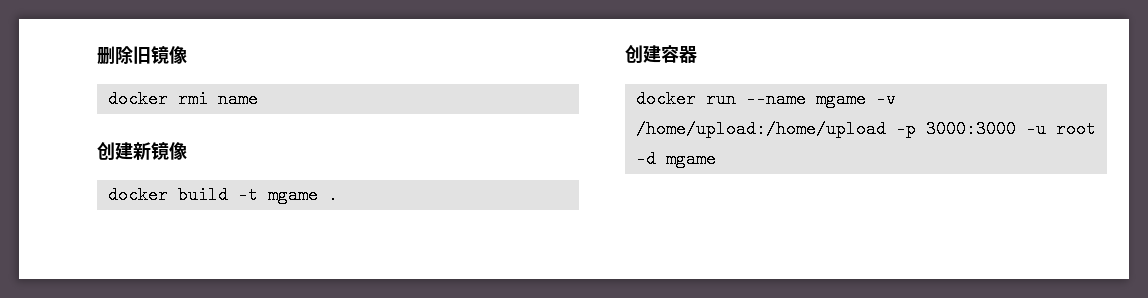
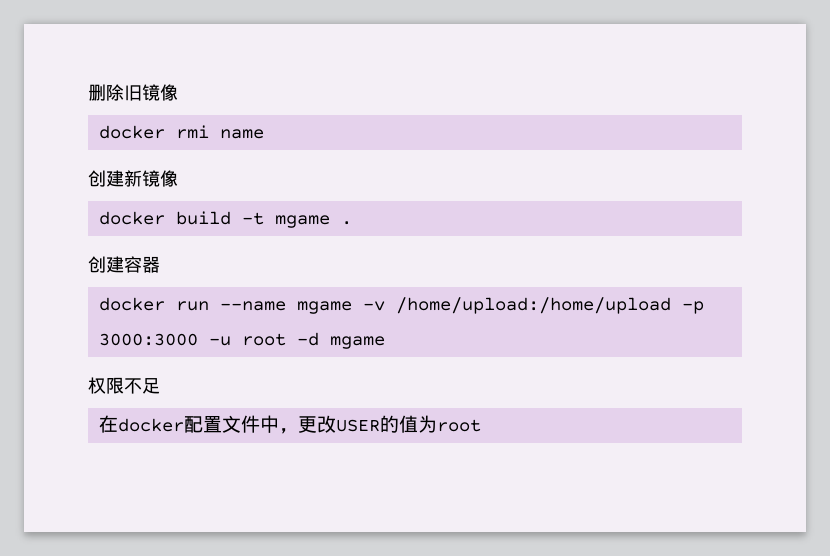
(716, 159) none -> [88,377,160,394] [98,415,481,434] // 权限不足 // 在docker配置文件中，更改USER的值为root

